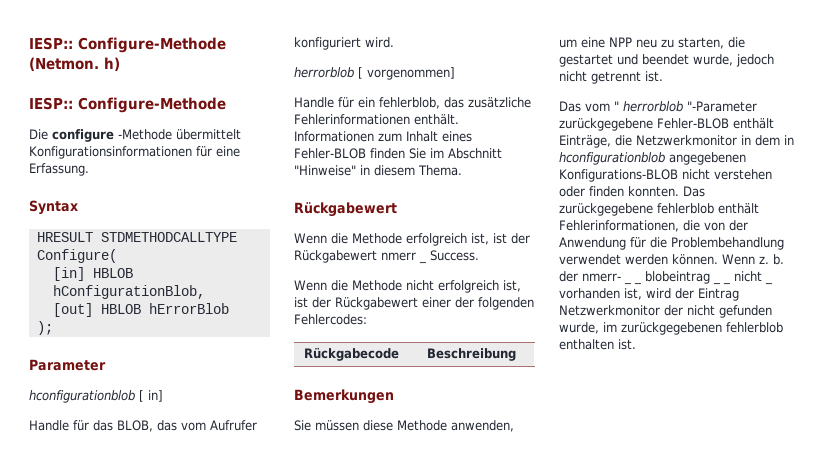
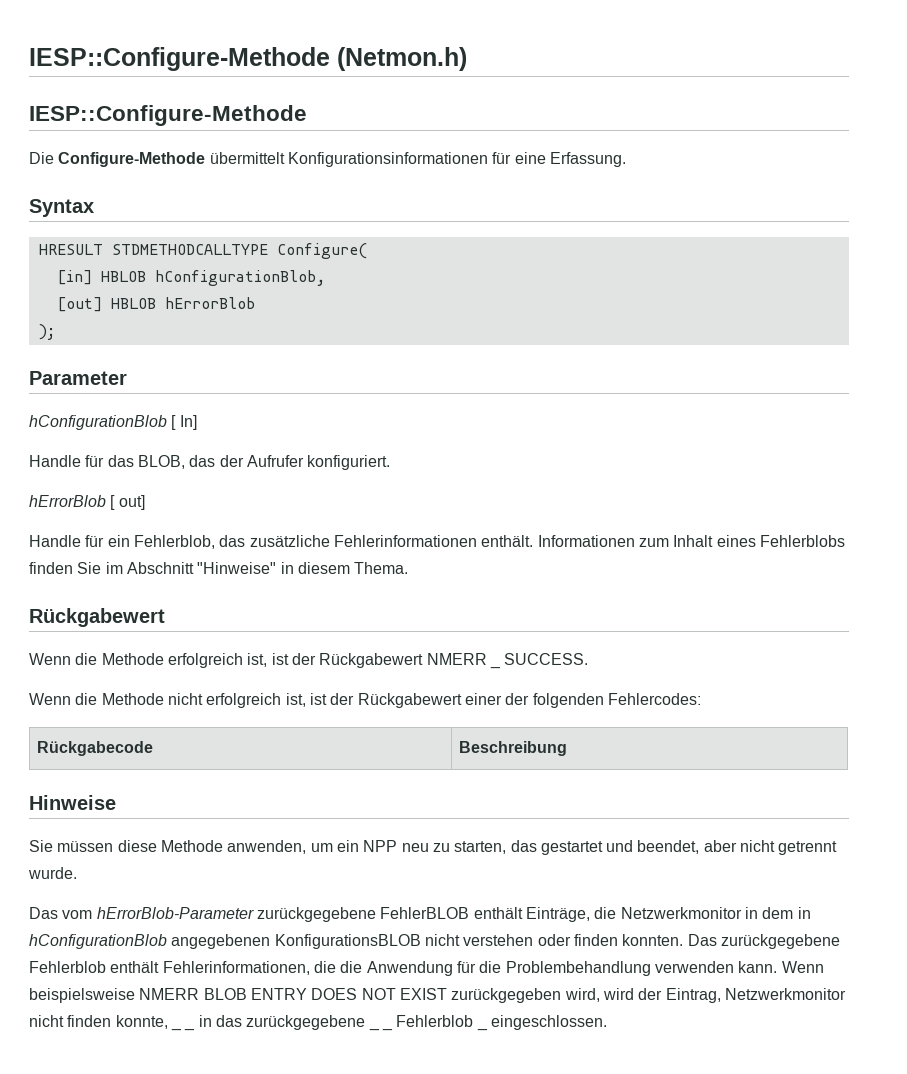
[29,37,226,53] [29,57,120,71] [29,97,226,113] IESP:: Configure-Methode (Netmon. h) // IESP:: Configure-Methode -> [29,47,467,71] [29,105,307,126] IESP::Configure-Methode (Netmon.h) // IESP::Configure-Methode
[52,129,172,142] configure -Methode -> [58,152,206,167] Configure-Methode
[29,390,163,403] hconfigurationblob [ in] -> [29,415,197,430] hConfigurationBlob [ In]
[181,420,257,431] [294,37,394,50] [294,67,455,80] vom Aufrufer konfiguriert wird. // herrorblob [ vorgenommen] -> [219,455,391,470] [29,495,145,510] der Aufrufer konfiguriert. // hErrorBlob [ out]
[379,97,440,109] fehlerblob, -> [133,535,215,549] Fehlerblob,
[294,148,366,159] Fehler-BLOB -> [759,535,845,547] Fehlerblobs
[381,250,479,264] nmerr _ Success. -> [426,653,487,665] [489,665,501,669] [504,653,589,665] NMERR _ SUCCESS.
[294,389,394,404] Bemerkungen -> [29,795,116,810] Hinweise
[581,37,605,48] eine -> [336,840,359,852] ein
[728,37,745,48] die -> [510,840,537,852] das
[642,54,774,67] beendet wurde, jedoch -> [637,840,737,854] beendet, aber
[645,71,663,82] ist. -> [28,867,77,879] wurde.
[614,101,757,112] [559,118,729,131] " herrorblob "-Parameter zurückgegebene Fehler-BLOB -> [96,907,470,922] hErrorBlob-Parameter zurückgegebene FehlerBLOB
[559,152,746,165] [559,169,678,182] hconfigurationblob angegebenen Konfigurations-BLOB -> [29,934,421,949] hConfigurationBlob angegebenen KonfigurationsBLOB
[657,203,714,214] fehlerblob -> [29,961,106,973] Fehlerblob
[704,220,748,231] von der -> [340,961,363,973] die
[559,254,784,265] [559,271,772,285] [559,288,739,301] [559,305,772,318] [559,322,783,335] [559,339,636,350] verwendet werden können. Wenn z. b. der nmerr- _ _ blobeintrag _ _ nicht _ vorhanden ist, wird der Eintrag Netzwerkmonitor der nicht gefunden wurde, im zurückgegebenen fehlerblob enthalten ist. -> [654,961,824,973] [29,988,846,1003] [29,1015,196,1031] [198,1015,393,1031] [396,1015,474,1027] [476,1015,607,1031] verwenden kann. Wenn beispielsweise NMERR BLOB ENTRY DOES NOT EXIST zurückgegeben wird, wird der Eintrag, Netzwerkmonitor nicht finden konnte, _ _ in das zurückgegebene _ _ Fehlerblob _ eingeschlossen.

